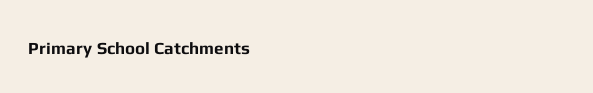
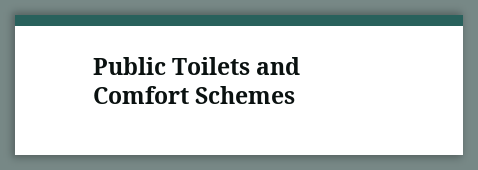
[28,42,251,58] Primary School Catchments -> [93,57,301,75] [93,86,296,104] Public Toilets and Comfort Schemes

